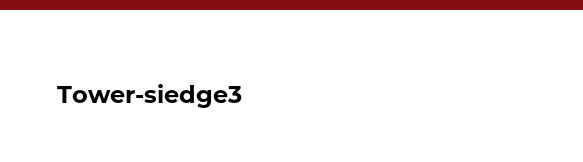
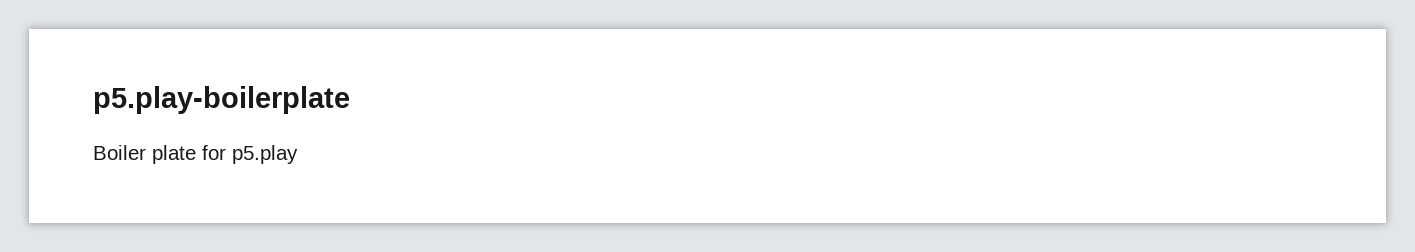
[57,84,242,108] Tower-siedge3 -> [93,86,350,114] [93,145,298,164] p5.play-boilerplate // Boiler plate for p5.play

